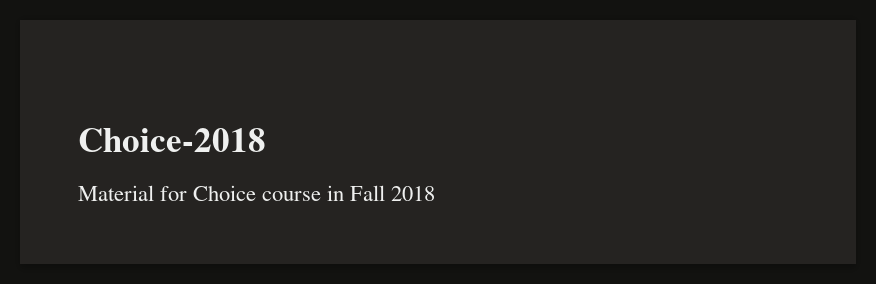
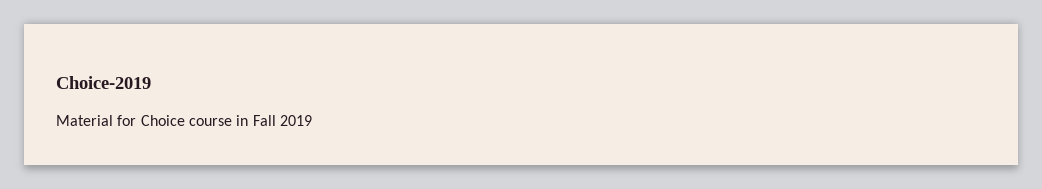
[78,128,266,152] Choice-2018 -> [56,76,151,89] Choice-2019
[391,186,436,201] 2018 -> [279,115,312,126] 2019

